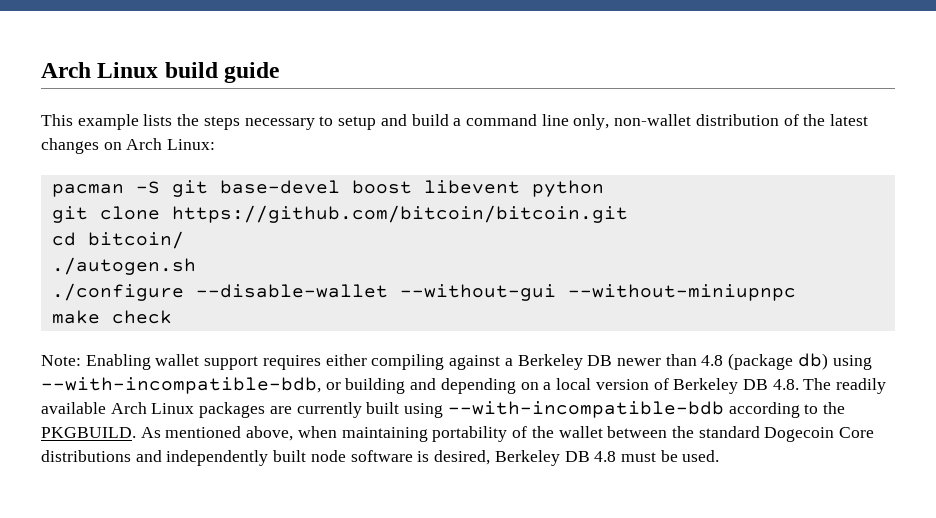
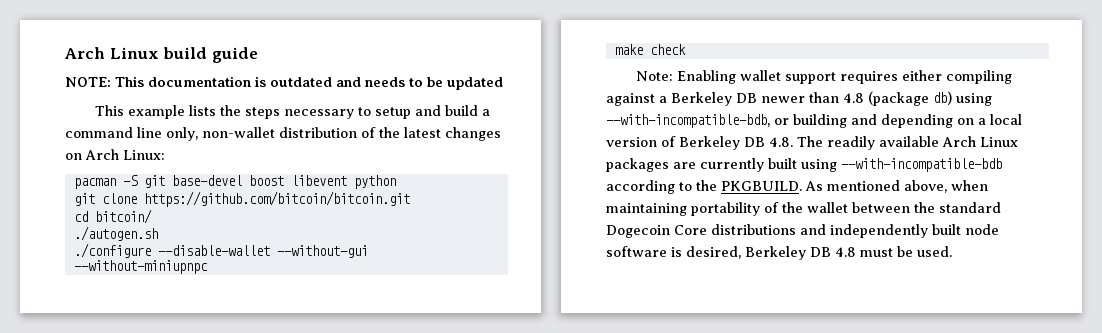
(280, 72) none -> [65,76,503,90] // NOTE: This documentation is outdated and needs to be updated

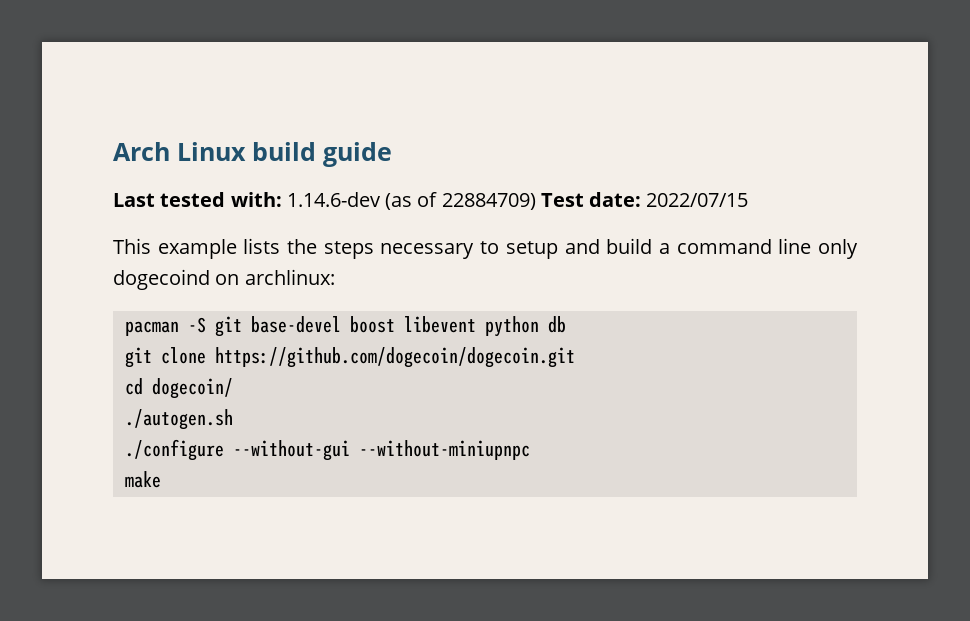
[65,76,503,90] NOTE: This documentation is outdated and needs to be updated -> [113,192,749,210] Last tested with: 1.14.6-dev (as of 22884709) Test date: 2022/07/15
[166,127,501,141] [65,149,165,160] only, non-wallet distribution of the latest changes on Arch Linux: -> [818,239,858,259] [113,269,335,290] only dogecoind on archlinux:
(396, 182) none -> [547,316,566,333] db
[143,191,410,207] https://github.com/bitcoin/bitcoin.git -> [214,347,575,368] https://github.com/dogecoin/dogecoin.git
[94,209,152,224] bitcoin/ -> [151,378,233,399] dogecoin/
[157,245,270,256] --disable-wallet -> (224, 450) none
[649,44,686,55] [636,70,1013,84] [606,91,992,106] [606,114,1022,128] [606,136,1018,150] [606,158,1002,172] [606,180,988,194] [606,202,1001,216] [606,224,999,238] [606,246,952,260] check // Note: Enabling wallet support requires either compiling against a Berkeley DB newer than 4.8 (package db) using --with-incompatible-bdb, or building and depending on a local version of Berkeley DB 4.8. The readily available Arch Linux packages are currently built using --with-incompatible-bdb according to the PKGBUILD. As mentioned above, when maintaining portability of the wallet between the standard Dogecoin Core distributions and independently built node software is desired, Berkeley DB 4.8 must be used. -> (161, 479) none

